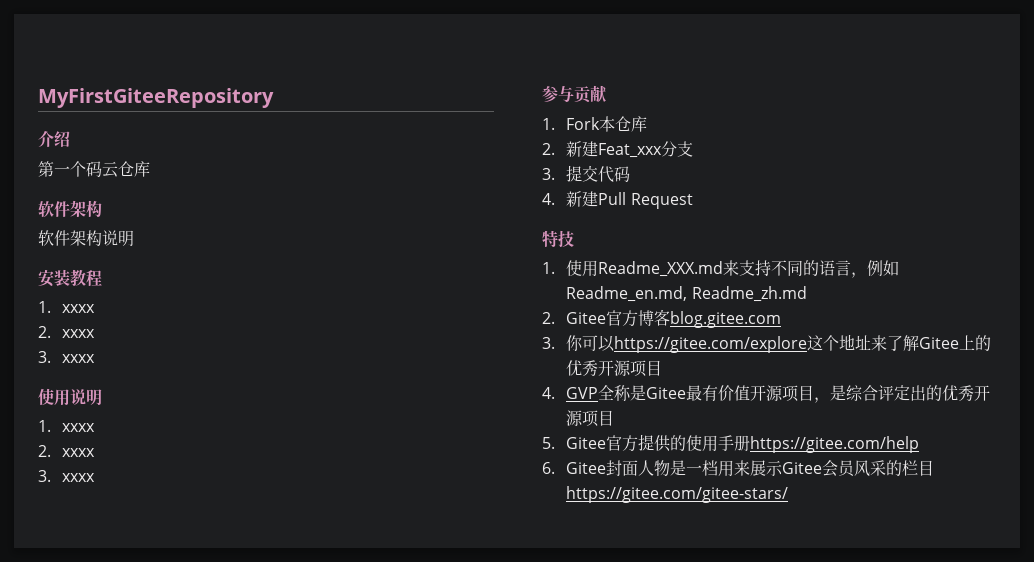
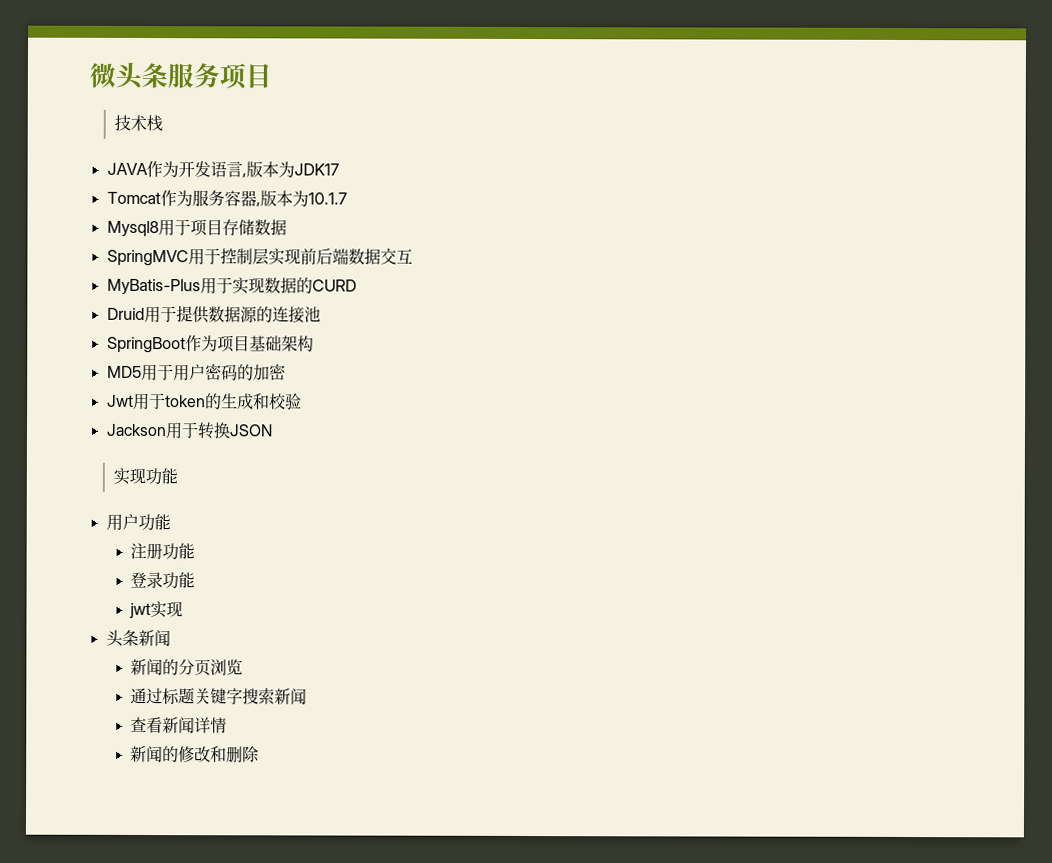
[38,88,274,108] [38,131,70,147] [38,161,150,178] [38,200,102,218] [38,230,134,247] [38,269,102,287] [38,301,96,313] [38,326,96,338] [38,351,96,363] [38,388,102,406] [38,420,96,432] [38,445,96,457] [38,470,96,482] [542,85,607,104] [542,116,648,132] [542,141,694,158] [542,165,631,183] [542,191,693,209] [542,230,574,247] [542,260,900,278] [566,286,807,302] [542,309,782,328] [542,334,992,353] [566,360,663,377] [542,385,991,403] [566,410,615,427] [542,434,920,453] [542,460,935,477] [566,486,789,503] MyFirstGiteeRepository // 介绍 // 第一个码云仓库 // 软件架构 // 软件架构说明 // 安装教程 // 1. xxxx // 2. xxxx // 3. xxxx // 使用说明 // 1. xxxx // 2. xxxx // 3. xxxx // 参与贡献 // 1. Fork本仓库 // 2.新建Feat_xxx分支 // 3.提交代码 // 4.新建Pull Request // 特技 // 1.使用Readme_XXX.md来支持不同的语言，例如Readme_en.md, Readme_zh.md // 2. Gitee官方博客blog.gitee.com // 3.你可以https://gitee.com/explore这个地址来了解Gitee上的优秀开源项目 // 4. GVP全称是Gitee最有价值开源项目，是综合评定出的优秀开源项目 // 5. Gitee官方提供的使用手册https://gitee.com/help // 6. Gitee封面人物是一档用来展示Gitee会员风采的栏目https://gitee.com/gitee-stars/ -> [89,61,272,90] [113,114,163,132] [106,161,339,178] [106,190,347,207] [106,219,287,238] [106,247,413,267] [106,277,357,296] [106,305,321,324] [106,335,314,354] [106,363,286,382] [106,392,302,411] [105,422,273,440] [112,467,178,486] [105,513,171,532] [130,542,196,561] [130,571,196,590] [129,601,184,620] [105,629,171,647] [130,658,244,677] [130,687,308,706] [130,716,228,734] [130,745,261,763] 微头条服务项目 // 技术栈 // JAVA作为开发语言,版本为JDK17 // Tomcat作为服务容器,版本为10.1.7 // Mysql8用于项目存储数据 // SpringMVC用于控制层实现前后端数据交互 // MyBatis-Plus用于实现数据的CURD // Druid用于提供数据源的连接池 // SpringBoot作为项目基础架构 // MD5用于用户密码的加密 // Jwt用于token的生成和校验 // Jackson用于转换JSON // 实现功能 // 用户功能 // 注册功能 // 登录功能 // jwt实现 // 头条新闻 // 新闻的分页浏览 // 通过标题关键字搜索新闻 // 查看新闻详情 // 新闻的修改和删除

